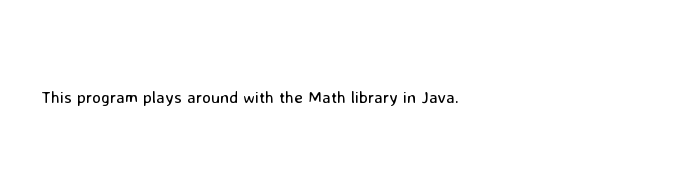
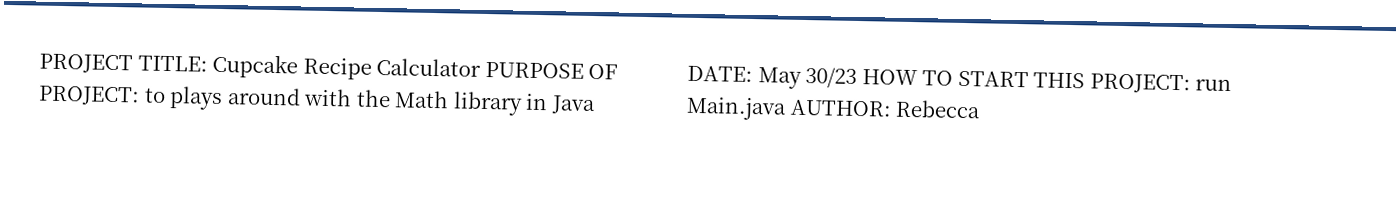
[41,91,138,106] This program -> [39,53,619,80] [38,85,166,106] PROJECT TITLE: Cupcake Recipe Calculator PURPOSE OF PROJECT: to
[421,92,459,104] Java. -> [550,95,596,115] [687,65,1233,94] [686,96,982,121] Java DATE: May 30/23 HOW TO START THIS PROJECT: run Main.java AUTHOR: Rebecca

